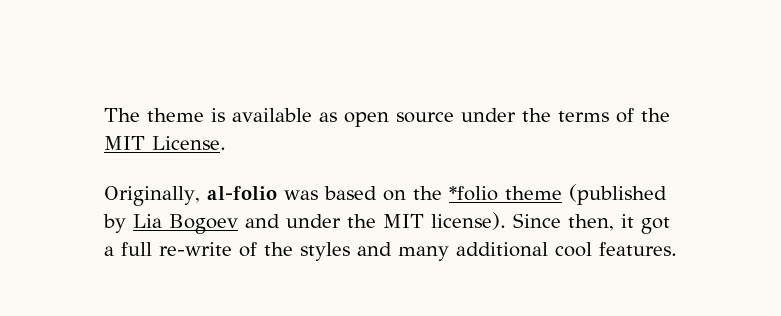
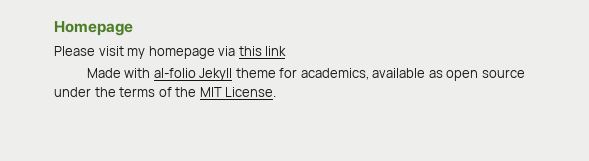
[104,108,225,122] The theme is -> [54,21,133,36] [54,46,287,59] [86,68,369,81] Homepage // Please visit my homepage via this link // Made with al-folio Jekyll theme for academics,
[104,184,667,206] [103,212,670,234] [104,242,677,261] // Originally, al-folio was based on the *folio theme (published by Lia Bogoev and under the MIT license). Since then, it got a full re-write of the styles and many additional cool features. -> (277, 92) none

